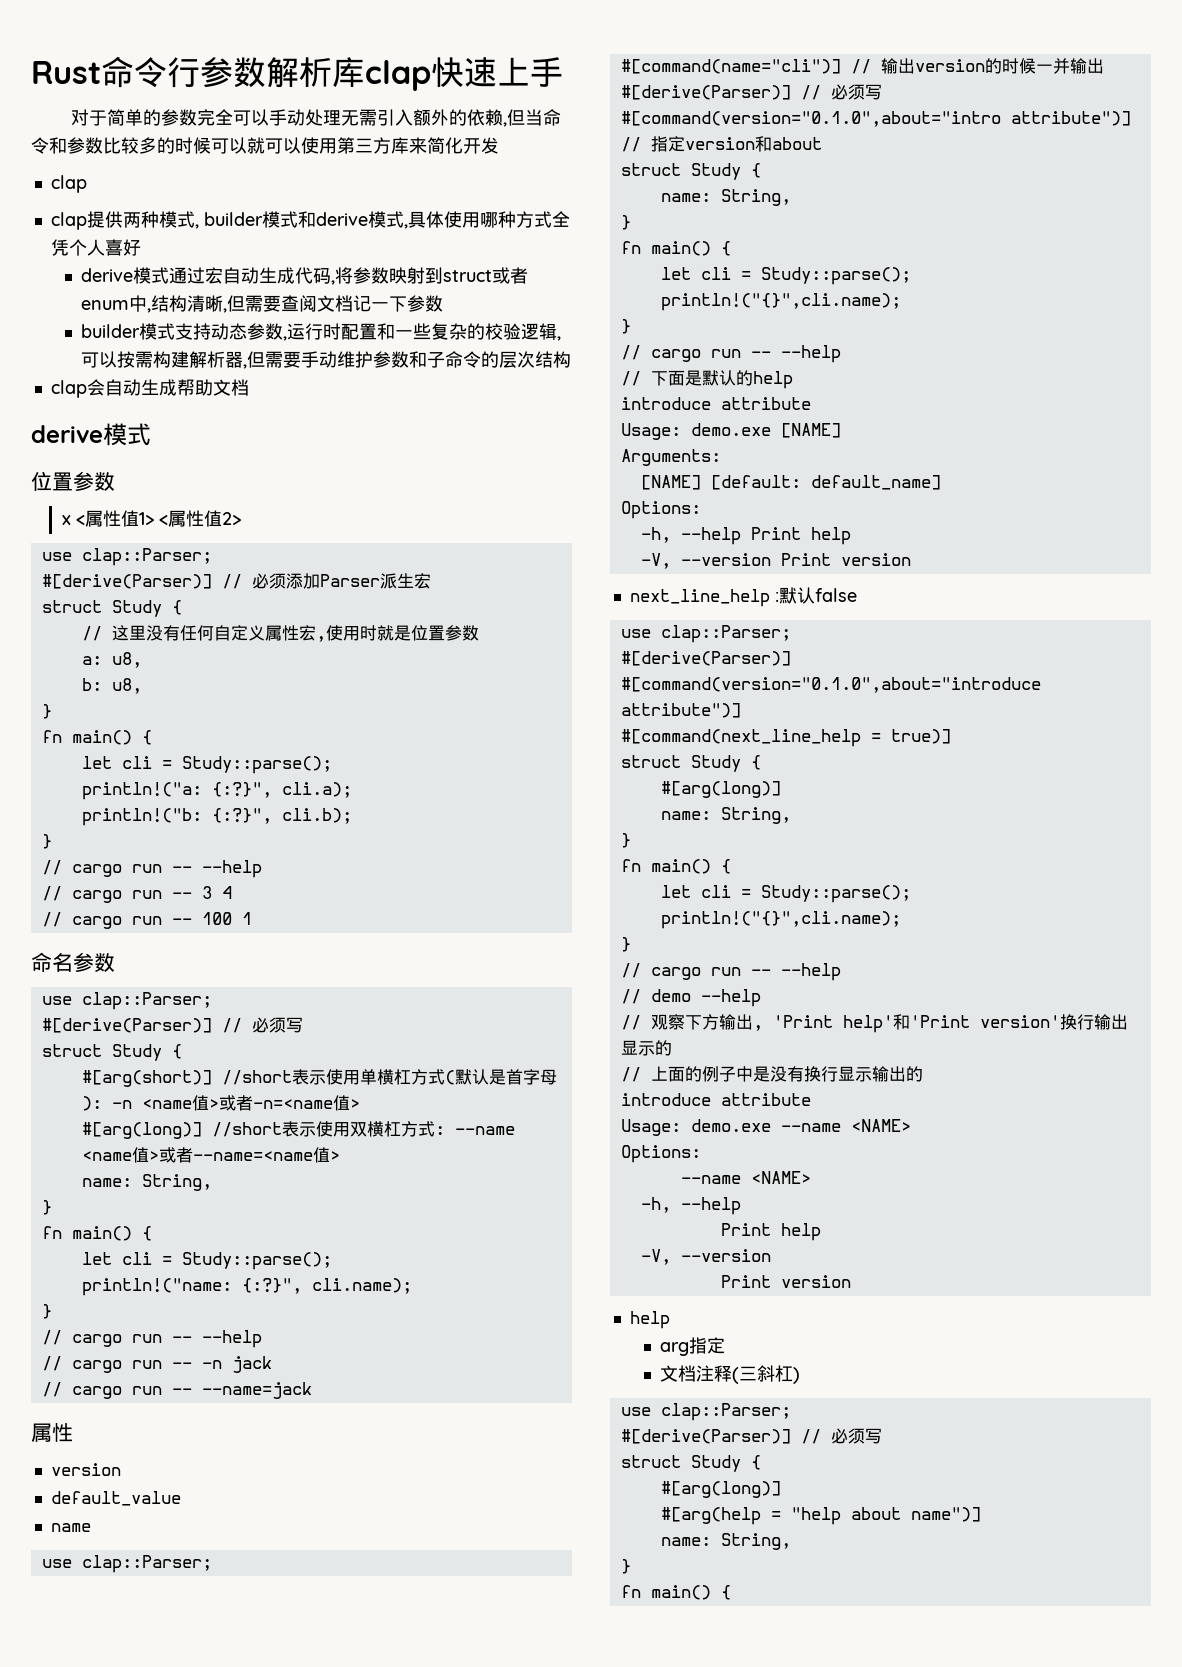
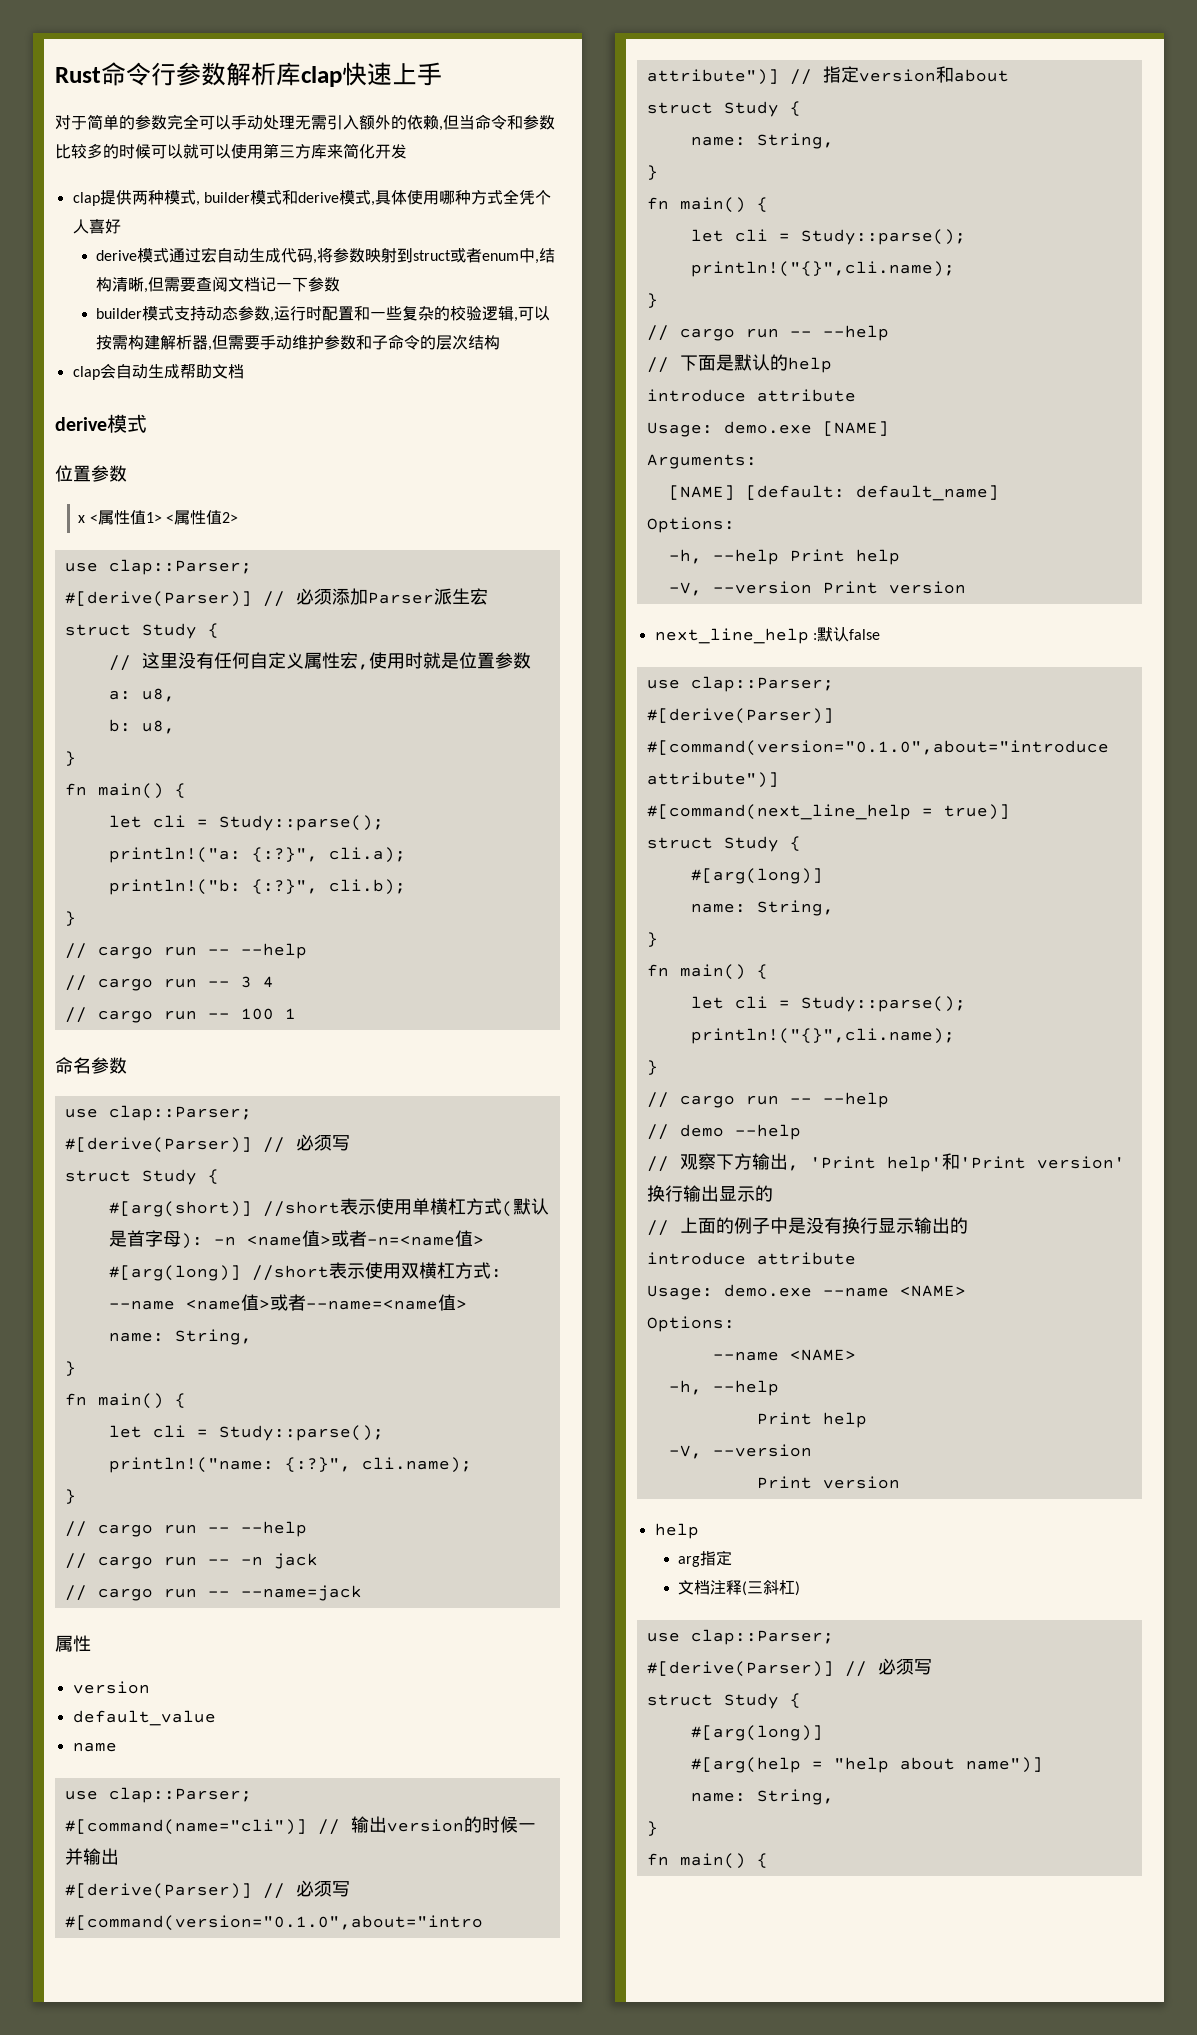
[50,212,87,230] // clap -> (100, 199) none

